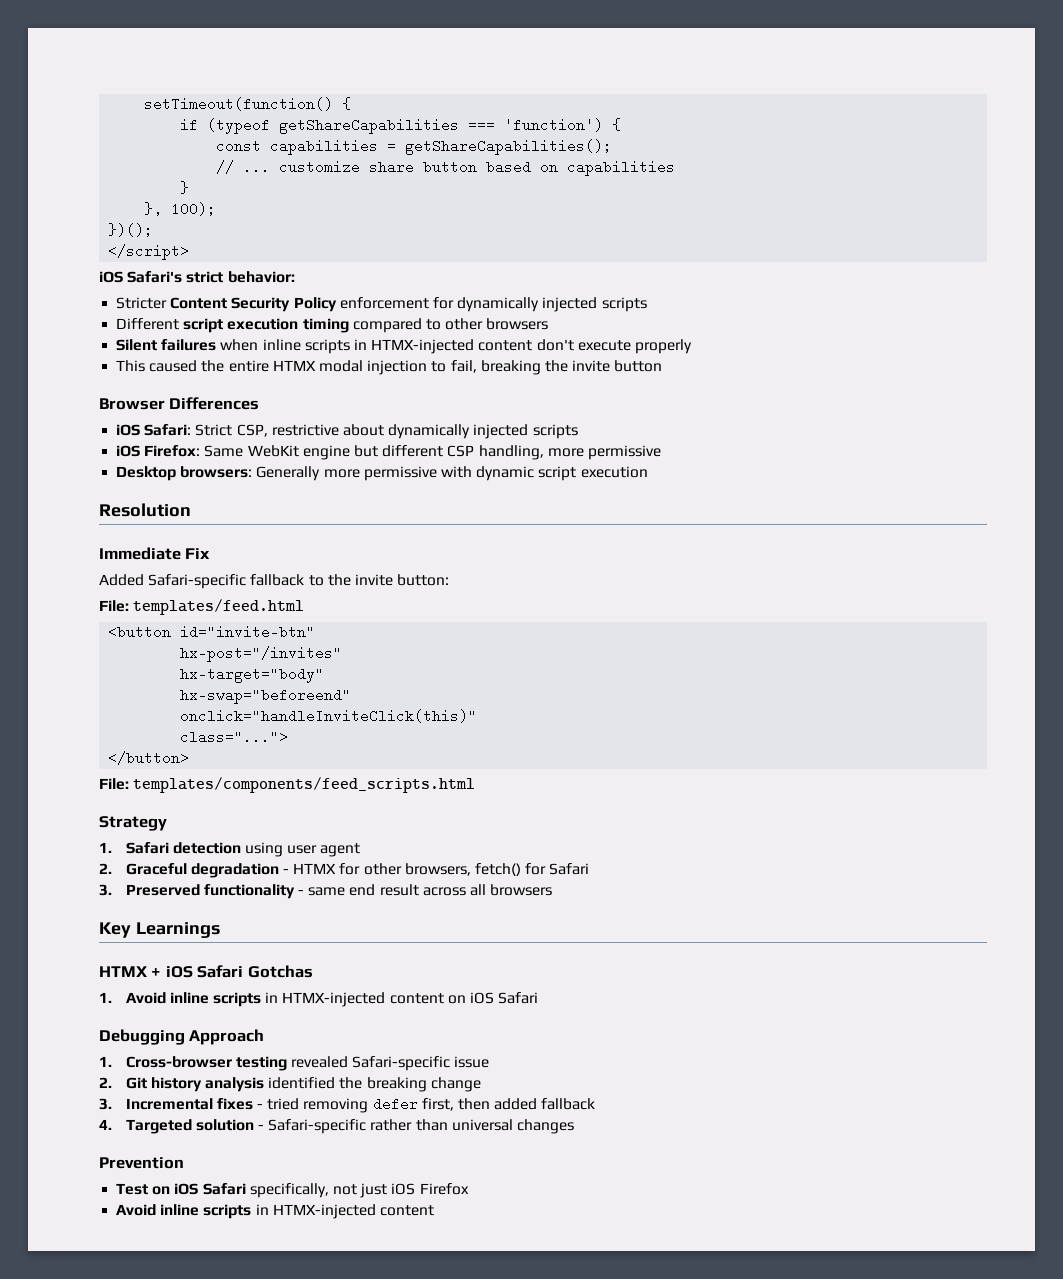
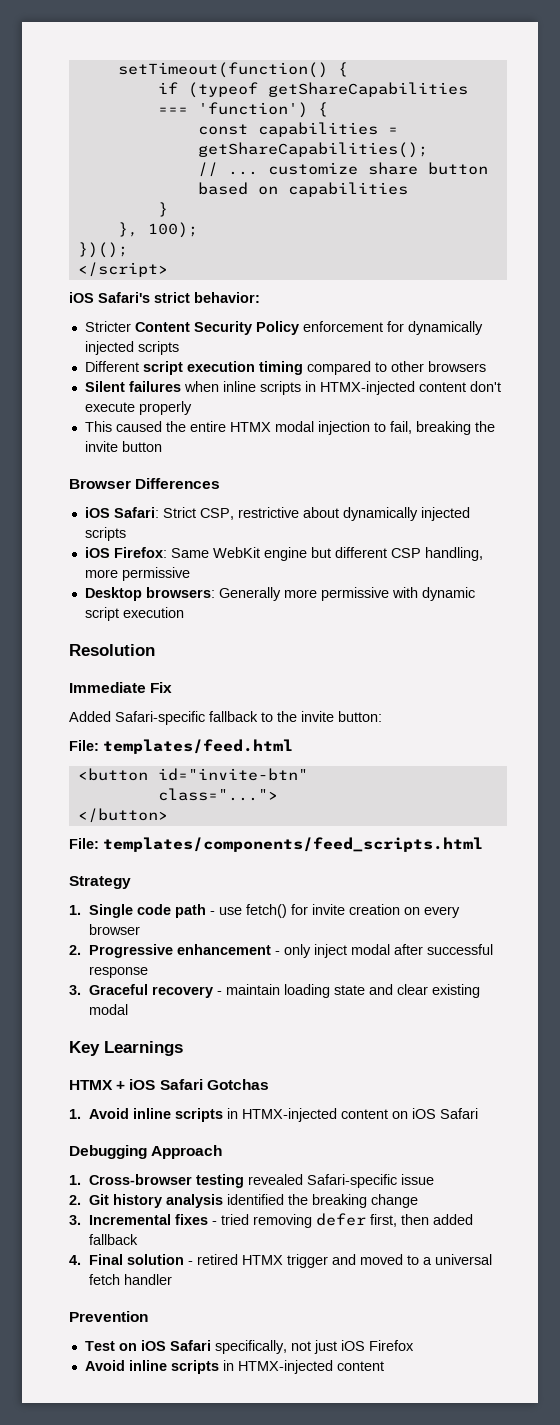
[180,646,343,662] [180,667,325,683] [180,688,352,704] [180,709,478,723] // hx-post="/invites" // hx-target="body" // hx-swap="beforeend" // onclick="handleInviteClick(this)" -> (308, 774) none
[125,842,361,857] [99,863,590,878] [99,884,553,899] Safari detection using user agent // 2. Graceful degradation - HTMX for other browsers, fetch() for Safari // 3. Preserved functionality - same end result across all browsers -> [89,904,461,918] [89,924,141,935] [69,944,494,958] [89,966,149,978] [69,984,481,998] [89,1004,129,1015] Single code path - use fetch() for invite creation on every browser // 2. Progressive enhancement - only inject modal after successful response // 3. Graceful recovery - maintain loading state and clear existing modal
[125,1119,192,1134] Targeted -> [89,1254,124,1265] Final
[268,1119,575,1134] Safari-specific rather than universal changes -> [197,1254,493,1268] [89,1274,173,1285] retired HTMX trigger and moved to a universal fetch handler

